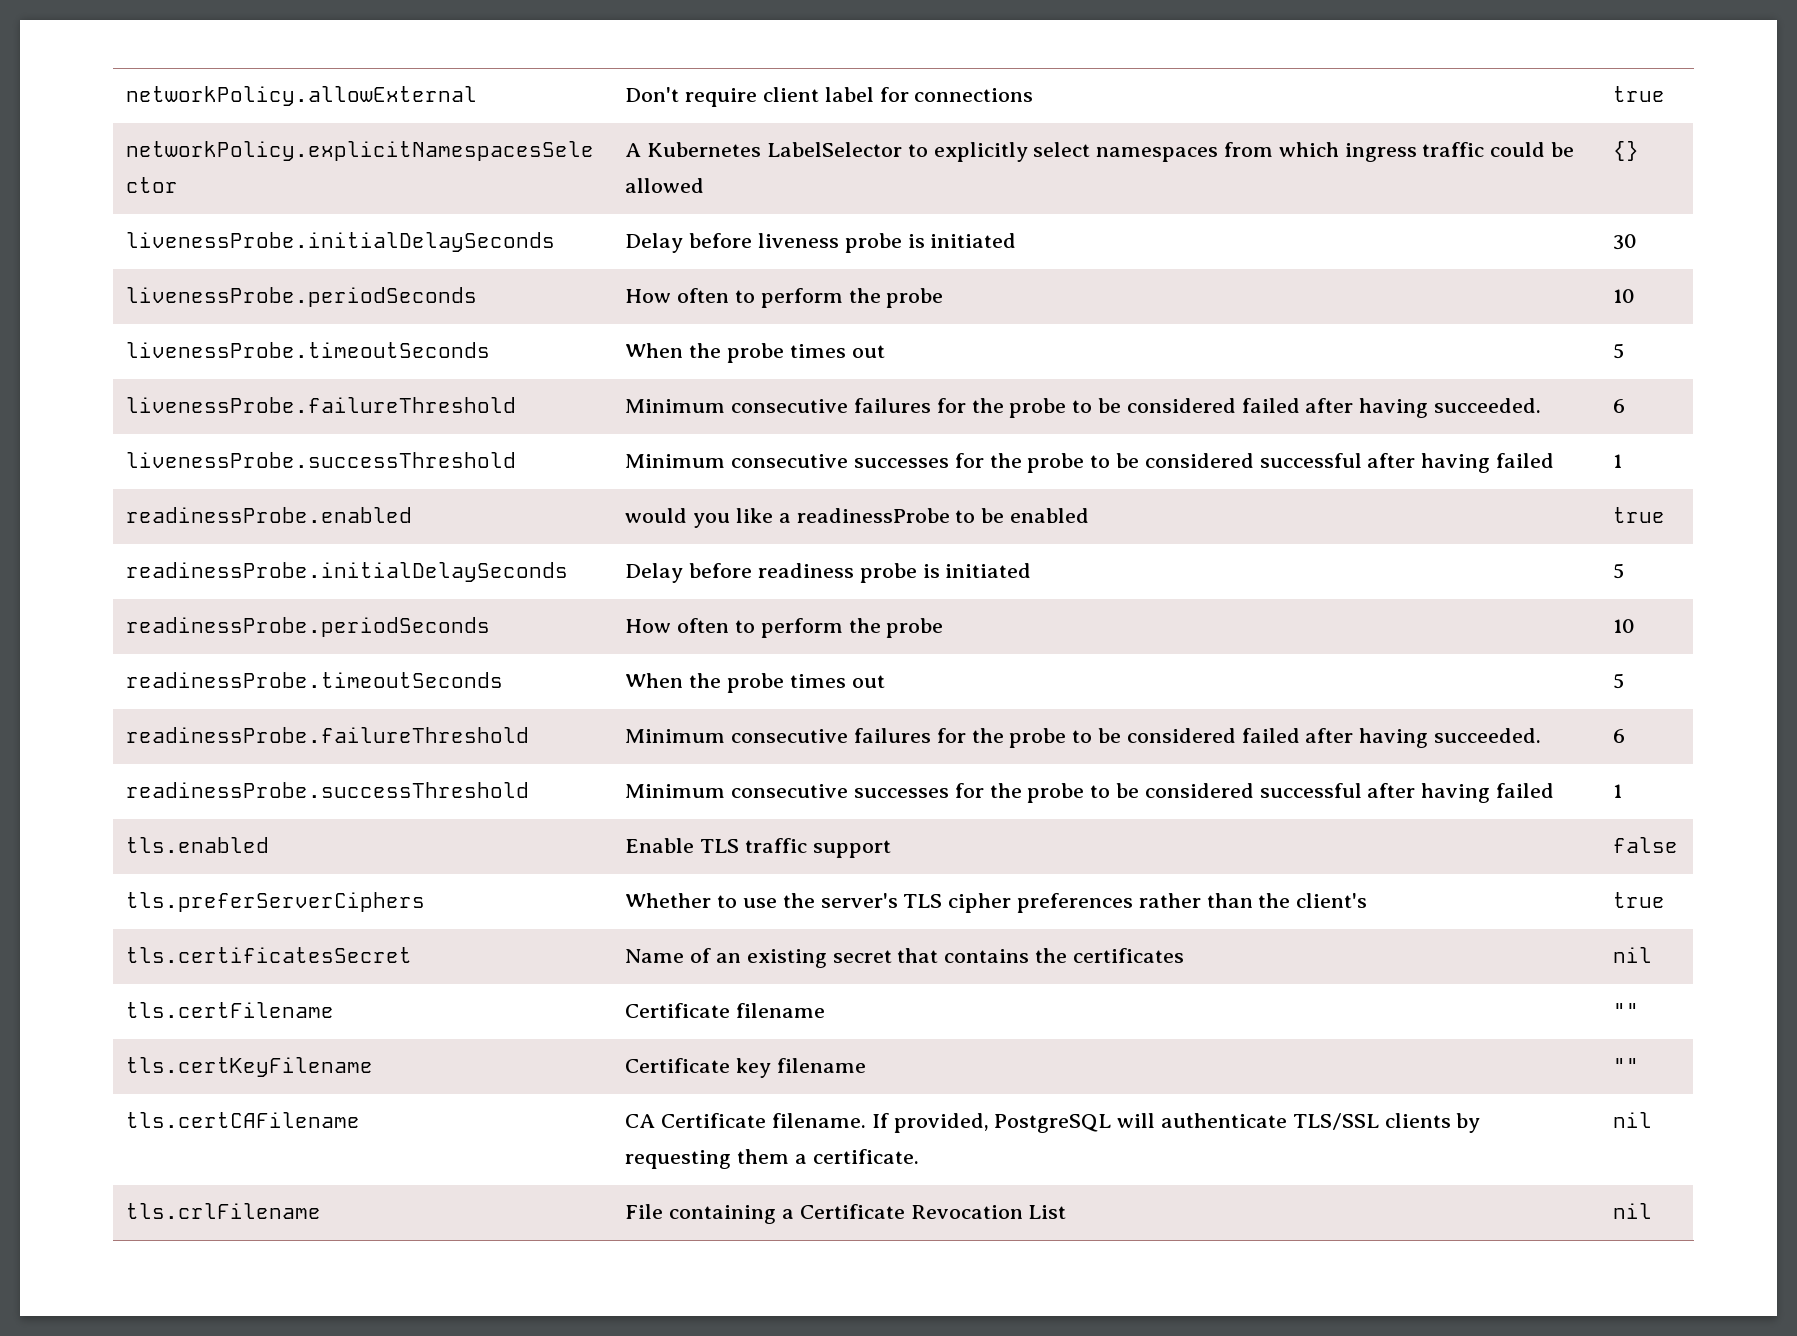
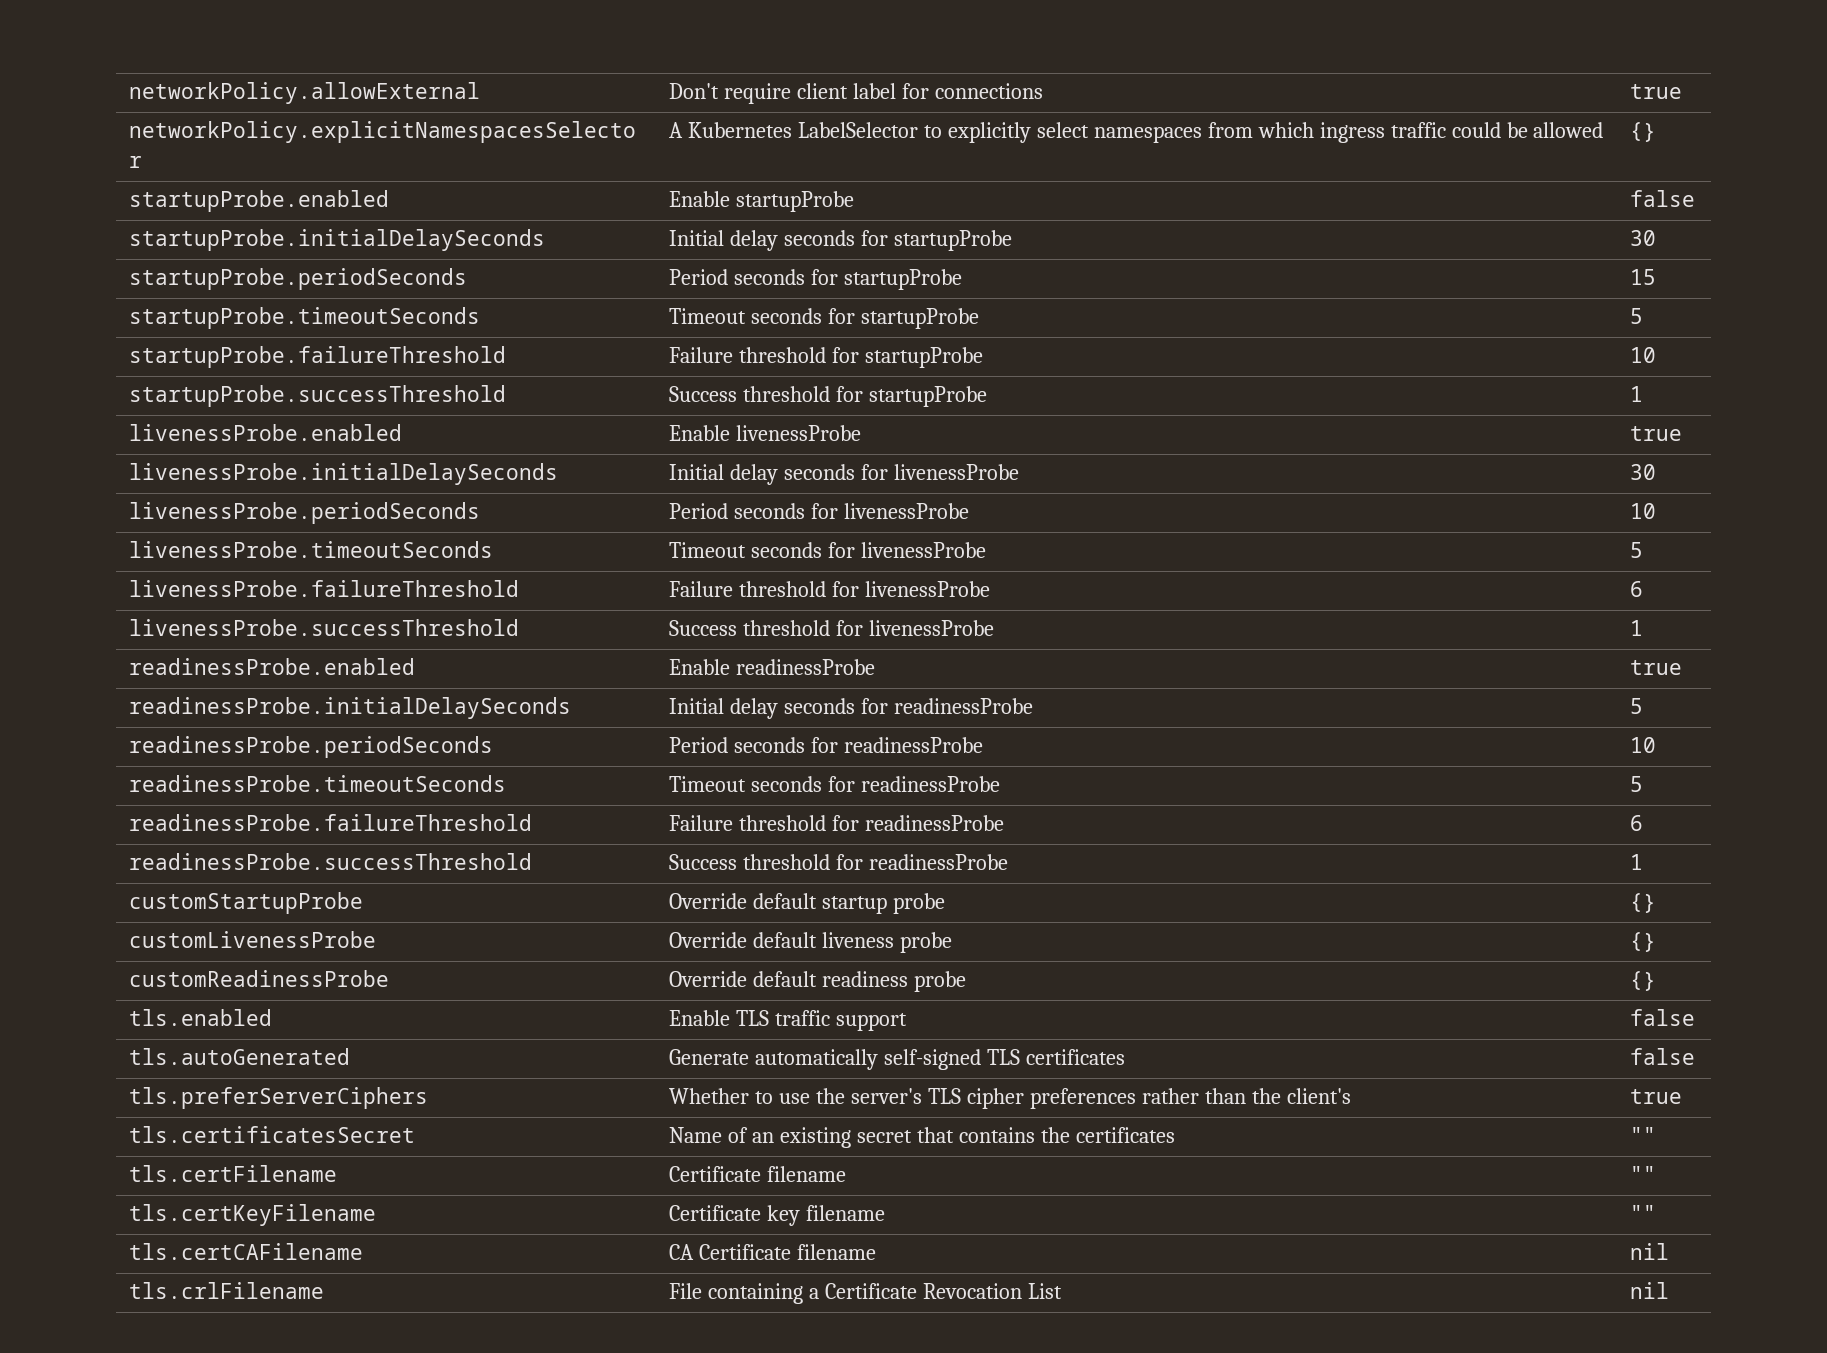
[126,232,556,252] [625,233,1017,253] [1613,234,1638,250] [126,287,478,307] [625,288,944,308] [1613,289,1636,303] [126,342,491,358] [625,343,885,363] [1613,343,1625,359] [126,397,517,413] [625,398,1541,418] [1613,399,1626,413] [126,452,517,468] [625,453,1554,473] [1613,454,1623,468] [126,507,413,523] [625,508,1089,528] [1613,507,1666,523] [126,562,569,582] [625,563,1032,583] [1613,563,1625,579] [126,617,491,637] [625,618,944,638] [1613,619,1636,633] [126,672,504,688] [625,673,885,693] [1613,673,1625,689] [126,727,530,743] [625,728,1541,748] [1613,729,1626,743] [126,782,530,798] [625,783,1554,803] [1613,784,1623,798] livenessProbe.initialDelaySeconds | Delay before liveness probe is initiated | 30 // livenessProbe.periodSeconds | How often to perform the probe | 10 // livenessProbe.timeoutSeconds | When the probe times out | 5 // livenessProbe.failureThreshold | Minimum consecutive failures for the probe to be considered failed after having succeeded. | 6 // livenessProbe.successThreshold | Minimum consecutive successes for the probe to be considered successful after having failed | 1 // readinessProbe.enabled | would you like a readinessProbe to be enabled | true // readinessProbe.initialDelaySeconds | Delay before readiness probe is initiated | 5 // readinessProbe.periodSeconds | How often to perform the probe | 10 // readinessProbe.timeoutSeconds | When the probe times out | 5 // readinessProbe.failureThreshold | Minimum consecutive failures for the probe to be considered failed after having succeeded. | 6 // readinessProbe.successThreshold | Minimum consecutive successes for the probe to be considered successful after having failed | 1 -> [129,190,390,212] [669,191,855,212] [1630,190,1696,207] [129,229,546,251] [669,230,1013,251] [1630,230,1657,246] [129,268,468,290] [669,269,963,290] [1630,269,1657,285] [129,307,481,329] [669,308,980,329] [1630,308,1644,324] [129,346,507,368] [669,347,984,368] [1630,347,1657,363] [129,385,507,407] [669,386,988,407] [1630,386,1644,402] [129,424,403,441] [669,425,862,441] [1630,426,1683,441] [129,463,559,485] [669,464,1020,485] [1630,464,1657,480] [129,502,481,524] [669,503,970,519] [1630,503,1657,519] [129,541,494,558] [669,542,987,558] [1630,542,1644,558] [129,580,520,597] [669,581,991,597] [1630,581,1644,597] [129,619,520,636] [669,620,995,636] [1630,620,1644,636] [129,658,416,675] [669,659,876,675] [1630,660,1683,675] [129,697,572,719] [669,698,1034,719] [1630,698,1644,714] [129,736,494,758] [669,737,984,753] [1630,737,1657,753] [129,775,507,792] [669,776,1001,792] [1630,776,1644,792] [129,814,533,831] [669,815,1005,831] [1630,815,1644,831] [129,853,533,870] [669,854,1009,870] [1630,854,1644,870] [129,892,364,914] [669,893,946,914] [1630,893,1657,913] [129,931,377,948] [669,932,953,953] [1630,932,1657,952] [129,970,390,987] [669,971,967,992] [1630,971,1657,991] startupProbe.enabled | Enable startupProbe | false // startupProbe.initialDelaySeconds | Initial delay seconds for startupProbe | 30 // startupProbe.periodSeconds | Period seconds for startupProbe | 15 // startupProbe.timeoutSeconds | Timeout seconds for startupProbe | 5 // startupProbe.failureThreshold | Failure threshold for startupProbe | 10 // startupProbe.successThreshold | Success threshold for startupProbe | 1 // livenessProbe.enabled | Enable livenessProbe | true // livenessProbe.initialDelaySeconds | Initial delay seconds for livenessProbe | 30 // livenessProbe.periodSeconds | Period seconds for livenessProbe | 10 // livenessProbe.timeoutSeconds | Timeout seconds for livenessProbe | 5 // livenessProbe.failureThreshold | Failure threshold for livenessProbe | 6 // livenessProbe.successThreshold | Success threshold for livenessProbe | 1 // readinessProbe.enabled | Enable readinessProbe | true // readinessProbe.initialDelaySeconds | Initial delay seconds for readinessProbe | 5 // readinessProbe.periodSeconds | Period seconds for readinessProbe | 10 // readinessProbe.timeoutSeconds | Timeout seconds for readinessProbe | 5 // readinessProbe.failureThreshold | Failure threshold for readinessProbe | 6 // readinessProbe.successThreshold | Success threshold for readinessProbe | 1 // customStartupProbe | Override default startup probe | {} // customLivenessProbe | Override default liveness probe | {} // customReadinessProbe | Override default readiness probe | {}
(1679, 845) none -> [129,1048,351,1065] [669,1049,1126,1070] [1630,1048,1696,1065] // tls.autoGenerated | Generate automatically self-signed TLS certificates | false
[1613,947,1653,963] nil -> [1630,1127,1657,1143] ""
[771,1113,1481,1133] [625,1149,919,1169] filename. If provided, PostgreSQL will authenticate TLS/SSL clients by requesting them a certificate. -> [797,1244,877,1260] filename

